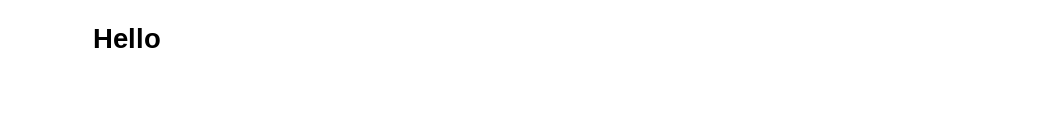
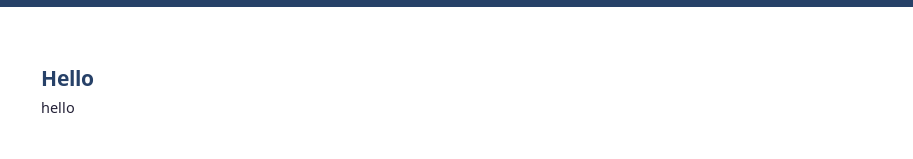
(161, 38) none -> [41,102,75,113] // hello

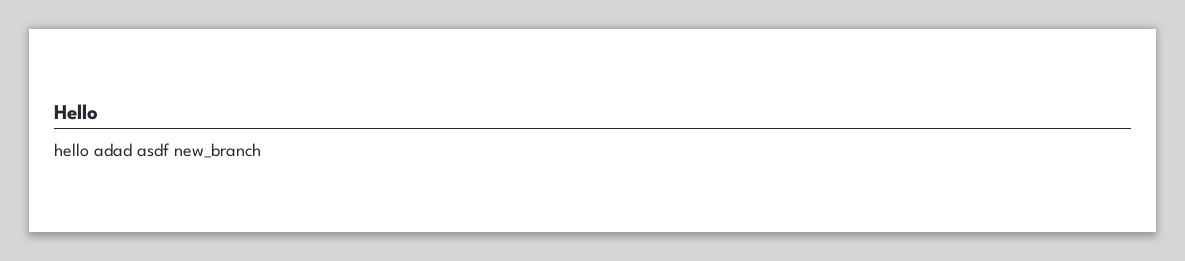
(75, 107) none -> [93,143,261,158] adad asdf new_branch

